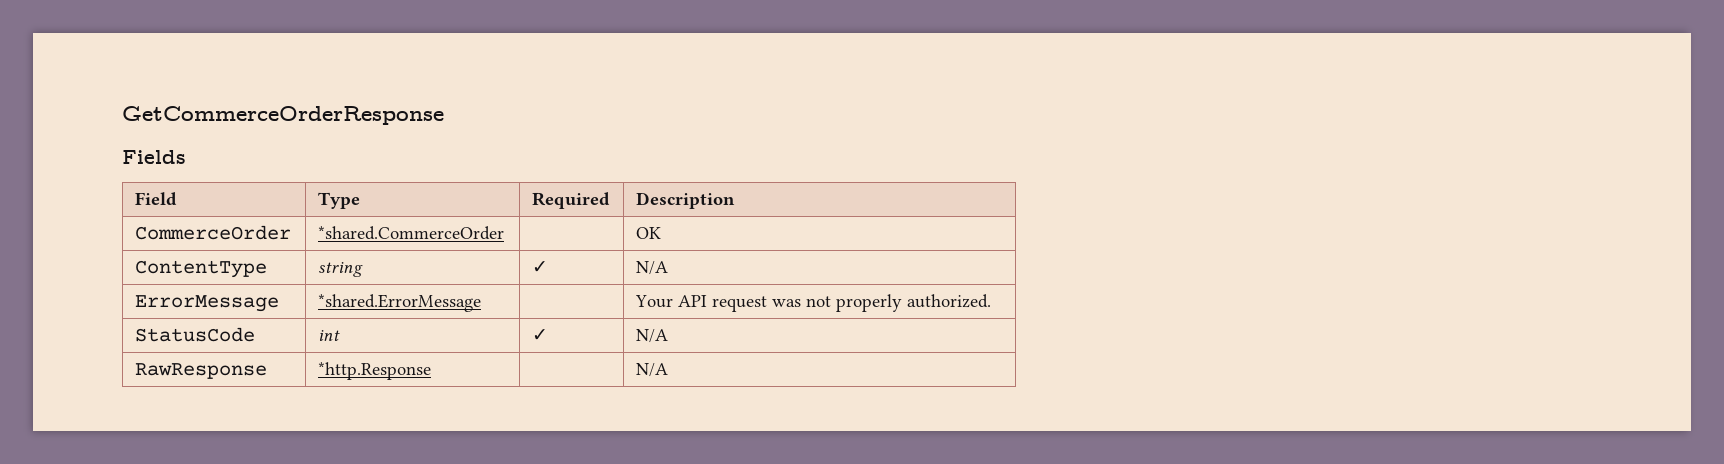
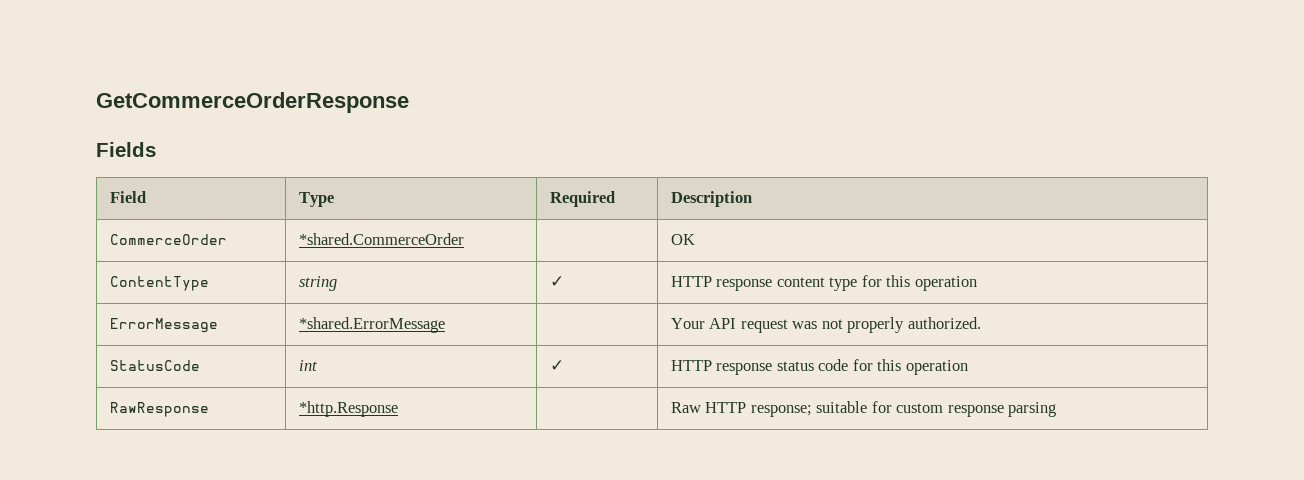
[636,261,669,275] N/A -> [670,275,977,291] HTTP response content type for this operation
[636,329,669,343] [135,363,268,379] [318,362,432,380] [636,363,669,377] N/A // RawResponse | *http.Response | | N/A -> [670,359,968,375] [109,402,209,417] [298,401,398,417] [670,401,1056,417] HTTP response status code for this operation // RawResponse | *http.Response | | Raw HTTP response; suitable for custom response parsing

